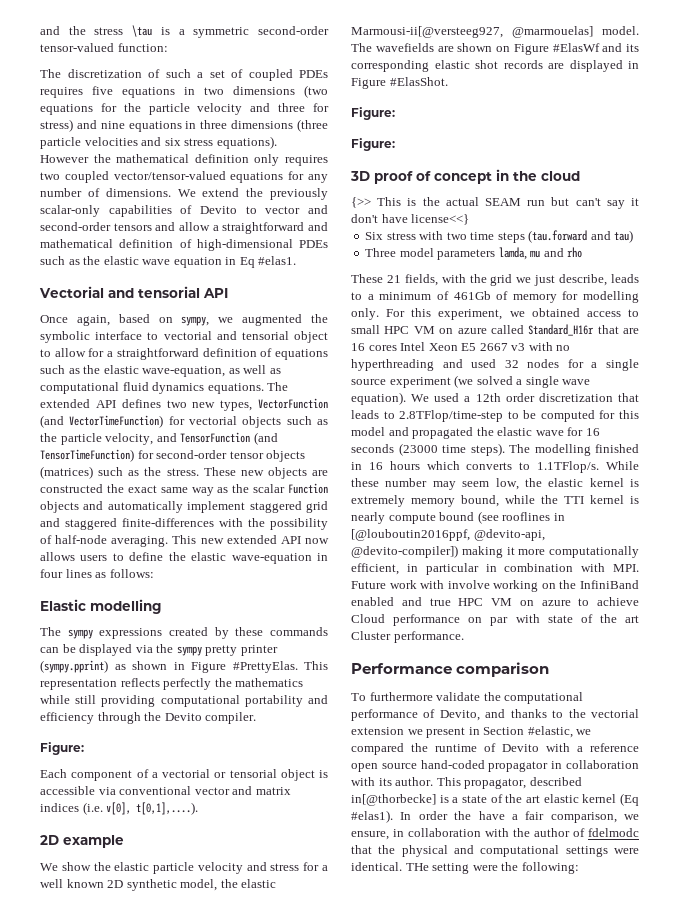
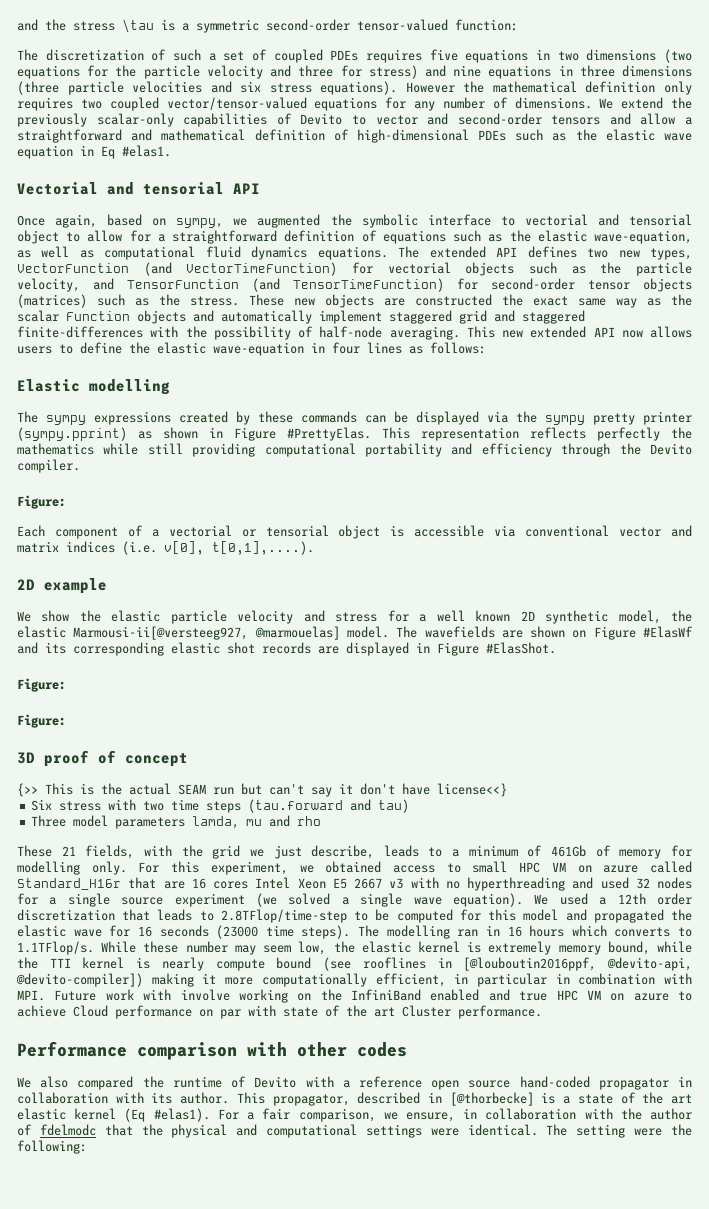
[496,169,580,181] in the cloud -> (188, 760) none
[595,444,639,453] finished -> [457,929,479,937] ran
[351,692,584,704] [351,709,639,721] [351,726,592,738] // To furthermore validate the computational performance of Devito, and thanks to the vectorial extension we present in Section #elastic, we -> [247,1042,407,1057] [17,1076,69,1088] with other codes // We also
[351,794,436,806] in[@thorbecke] -> [428,1092,534,1106] in [@thorbecke]
[400,811,505,820] In order the have -> [217,1109,239,1120] For
[405,863,429,871] THe -> [546,1124,568,1136] The

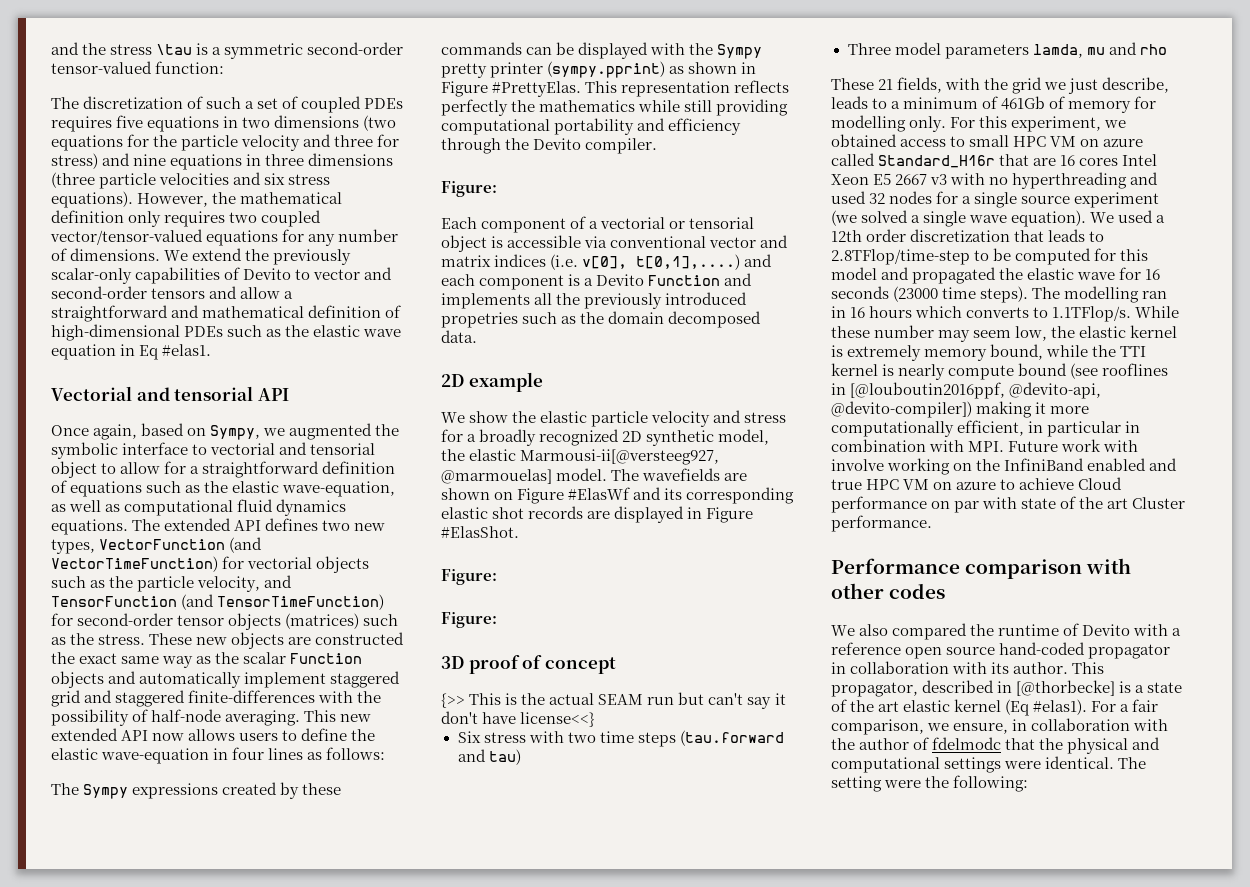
[405,82,455,93] However -> [137,193,209,207] However,
[176,218,224,228] sympy, -> [210,425,261,440] Sympy,
[17,379,170,395] [17,411,86,425] // Elastic modelling // The sympy -> [51,783,129,799] // The Sympy
[487,411,585,425] via the sympy -> [650,43,763,59] with the Sympy
[212,541,314,555] t[0,1],....). -> [636,254,773,270] [441,273,753,290] [441,292,748,309] [441,311,762,328] [441,330,477,343] t[0,1],....) and each component is a Devito Function and implements all the previously introduced propetries such as the domain decomposed data.
[436,610,511,622] well known -> [479,429,620,446] broadly recognized

